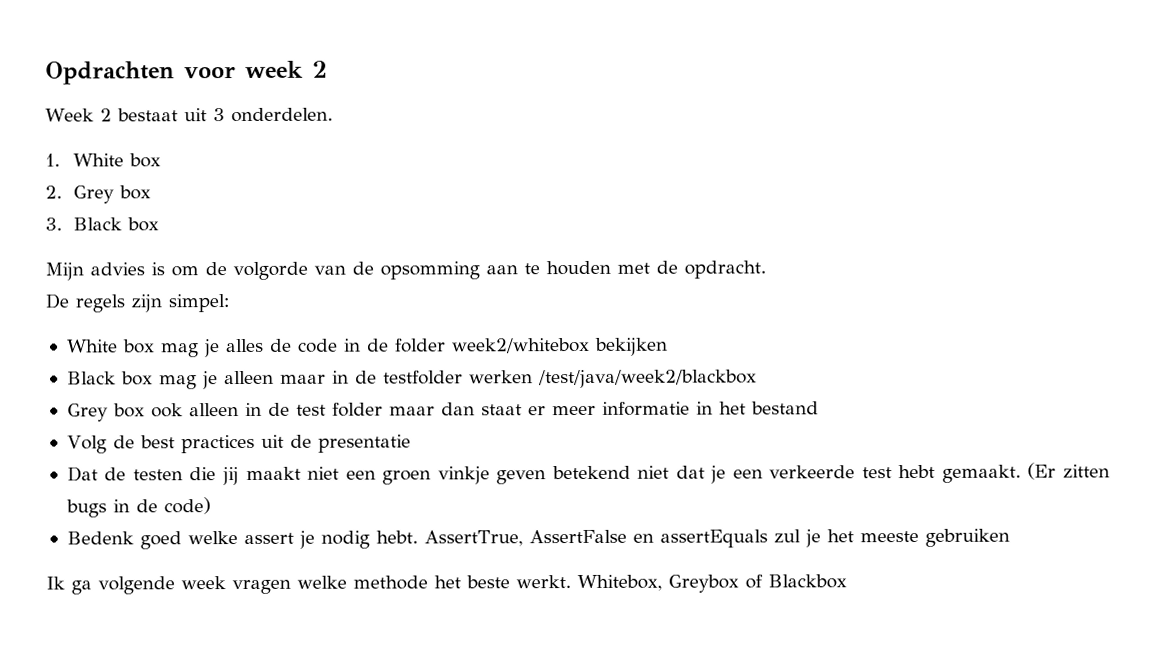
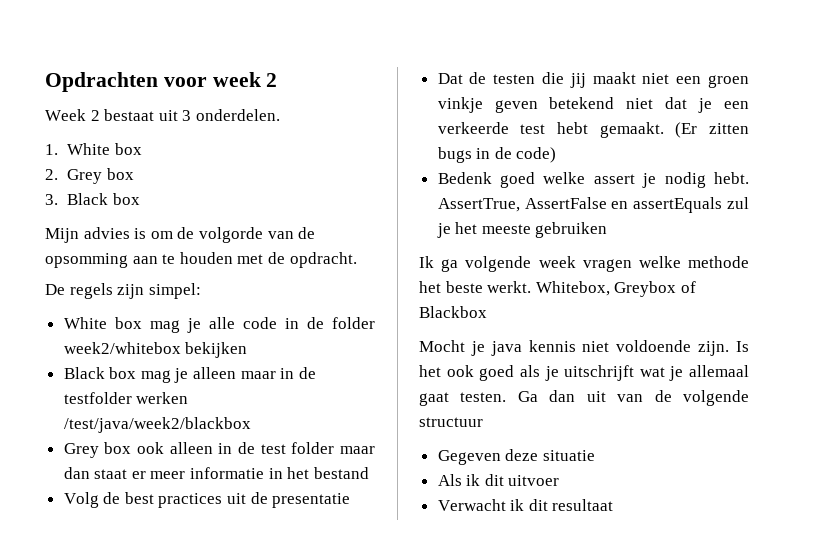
[225,338,292,353] alles de -> [208,317,235,329] alle
(847, 581) none -> [419,340,749,356] [419,365,749,381] [419,390,749,406] [419,417,483,427] [437,449,595,465] [437,474,560,486] [437,499,614,511] // Mocht je java kennis niet voldoende zijn. Is het ook goed als je uitschrijft wat je allemaal gaat testen. Ga dan uit van de volgende structuur // Gegeven deze situatie // Als ik dit uitvoer // Verwacht ik dit resultaat

